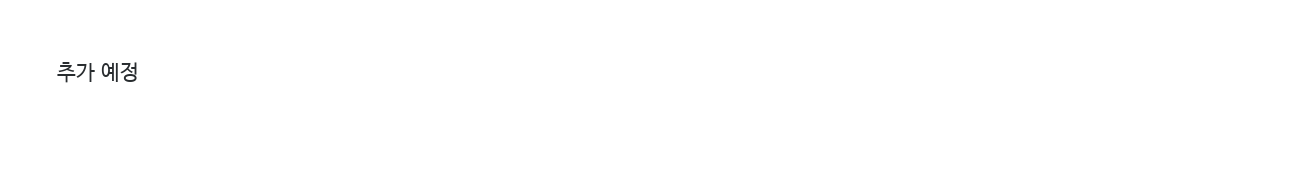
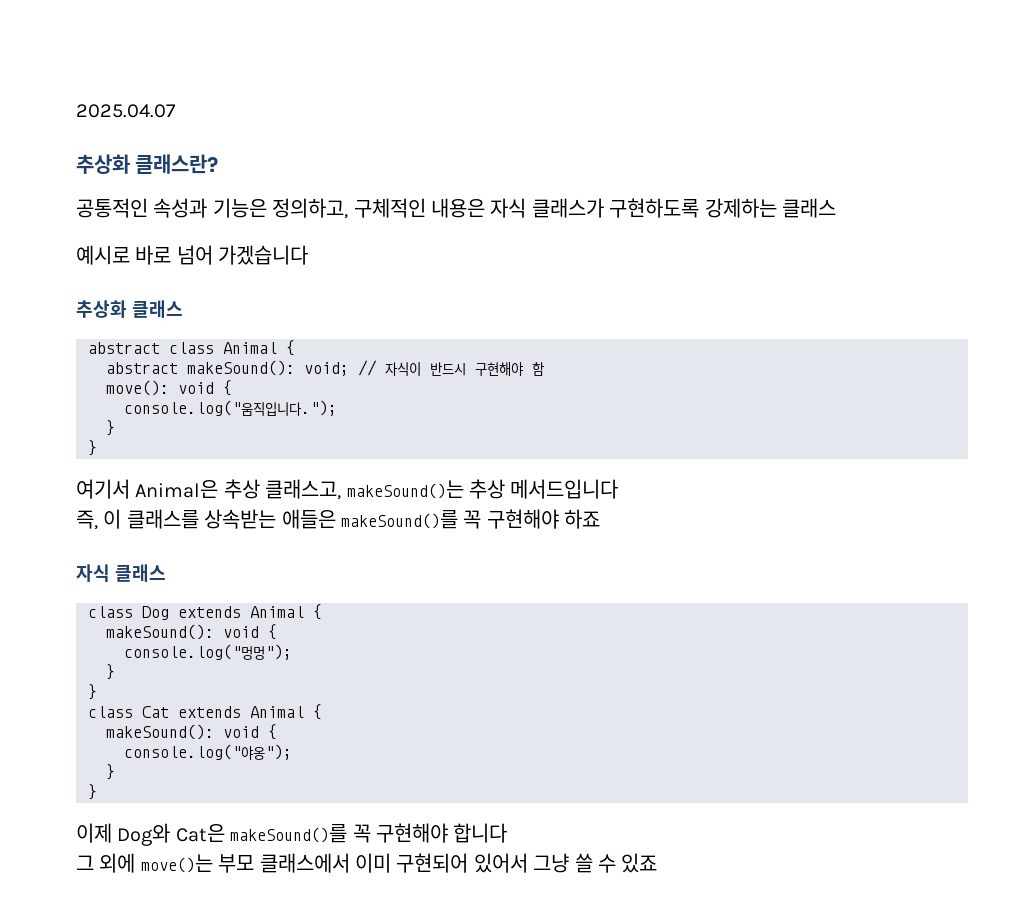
[57,62,139,83] 추가 예정 -> [76,104,176,118] [76,154,219,174] [76,198,836,219] [76,245,309,265] [76,300,183,318] [88,340,295,356] [106,360,544,376] [106,380,232,396] [124,400,337,416] [106,420,115,436] [88,440,97,456] [76,479,619,500] [76,509,601,530] [76,564,166,582] [88,604,322,620] [106,624,277,640] [124,644,292,660] [106,664,115,680] [88,684,97,700] [88,704,322,720] [106,724,277,740] [124,744,292,760] [106,764,115,780] [88,784,97,800] [76,823,508,846] [76,853,658,873] 2025.04.07 // 추상화 클래스란? // 공통적인 속성과 기능은 정의하고, 구체적인 내용은 자식 클래스가 구현하도록 강제하는 클래스 // 예시로 바로 넘어 가겠습니다 // 추상화 클래스 // abstract class Animal { // abstract makeSound(): void; // 자식이 반드시 구현해야 함 // move(): void { // console.log("움직입니다."); // } // } // 여기서 Animal은 추상 클래스고, makeSound()는 추상 메서드입니다 // 즉, 이 클래스를 상속받는 애들은 makeSound()를 꼭 구현해야 하죠 // 자식 클래스 // class Dog extends Animal { // makeSound(): void { // console.log("멍멍"); // } // } // class Cat extends Animal { // makeSound(): void { // console.log("야옹"); // } // } // 이제 Dog와 Cat은 makeSound()를 꼭 구현해야 합니다 // 그 외에 move()는 부모 클래스에서 이미 구현되어 있어서 그냥 쓸 수 있죠

